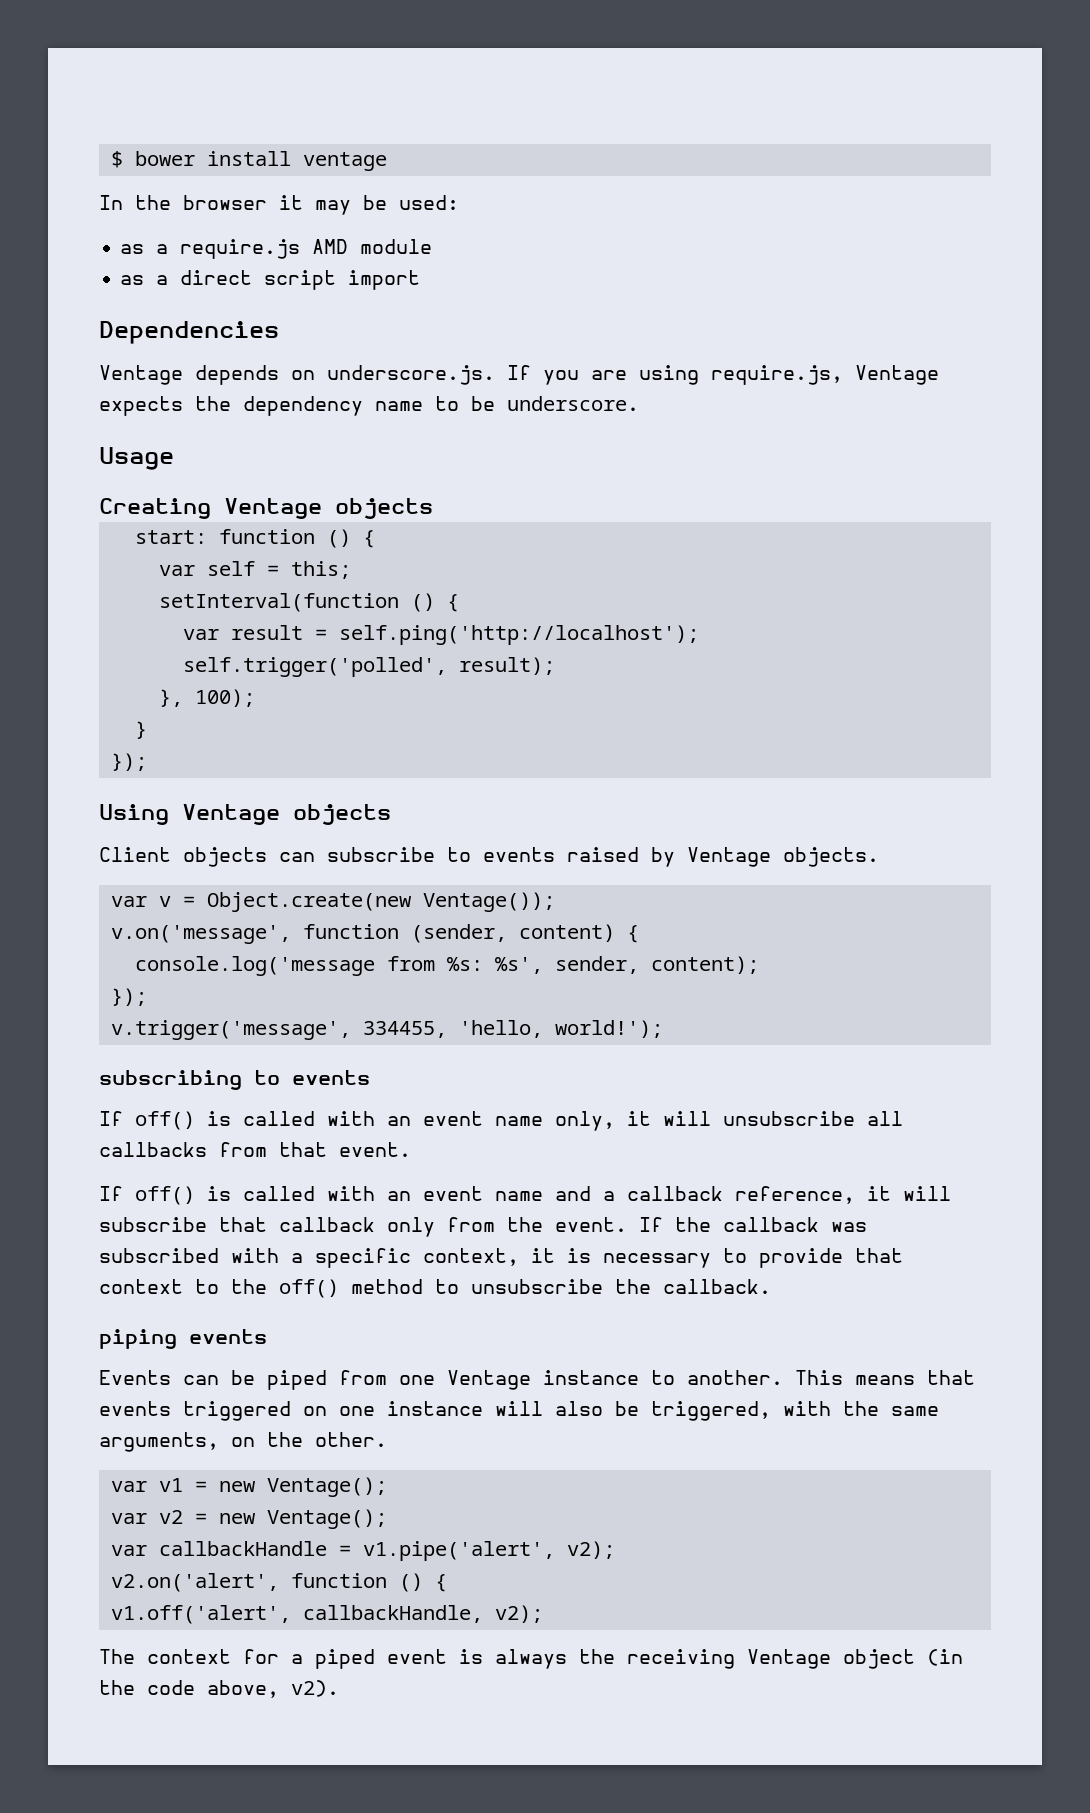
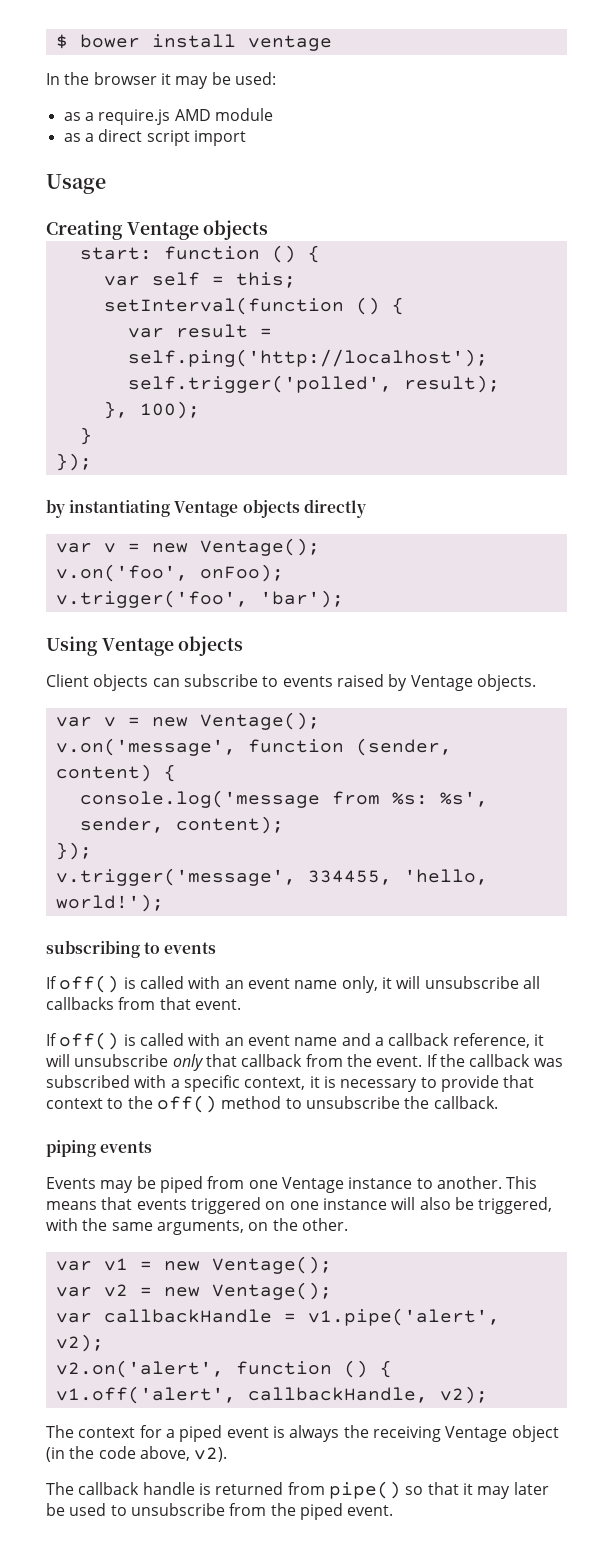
[99,321,279,344] [99,365,939,385] [99,396,639,416] // Dependencies // Ventage depends on underscore.js. If you are using require.js, Ventage expects the dependency name to be underscore. -> (246, 138) none
(147, 762) none -> [46,499,366,518] [55,538,320,556] [55,564,284,582] [55,590,344,608] // by instantiating Ventage objects directly // var v = new Ventage(); // v.on('foo', onFoo); // v.trigger('foo', 'bar');
[206,892,555,912] Object.create(new Ventage()); -> [151,712,320,730] new Ventage();
[99,1217,207,1232] subscribe -> [74,1054,204,1071] unsubscribe only
[387,1217,435,1237] only -> (303, 1060) none
[183,1375,219,1385] can -> [100,1180,134,1193] may
(339, 1688) none -> [46,1481,549,1499] [46,1503,394,1520] // The callback handle is returned from pipe() so that it may later be used to unsubscribe from the piped event.

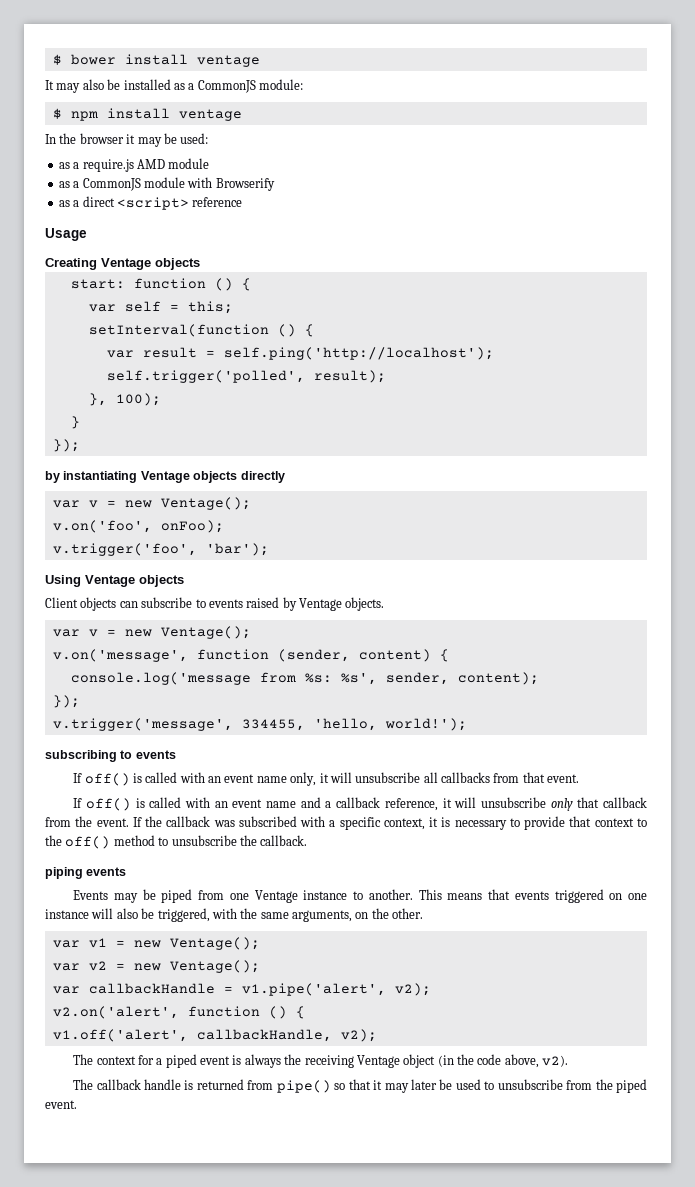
(332, 43) none -> [45,79,303,93] [52,108,242,121] // It may also be installed as a CommonJS module: // $ npm install ventage
(273, 114) none -> [58,177,275,191] // as a CommonJS module with Browserify
[146,130,246,146] script import -> [116,197,243,210] <script> reference

